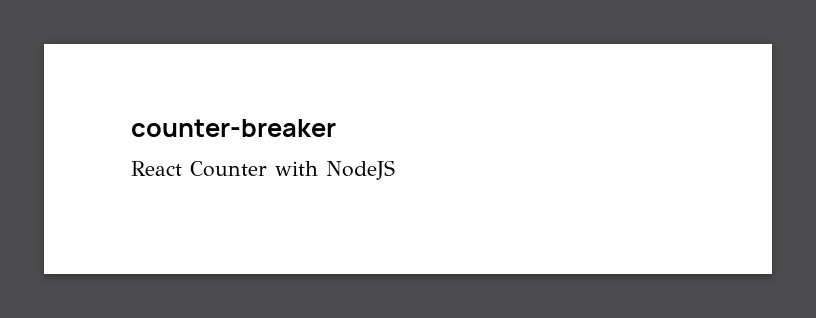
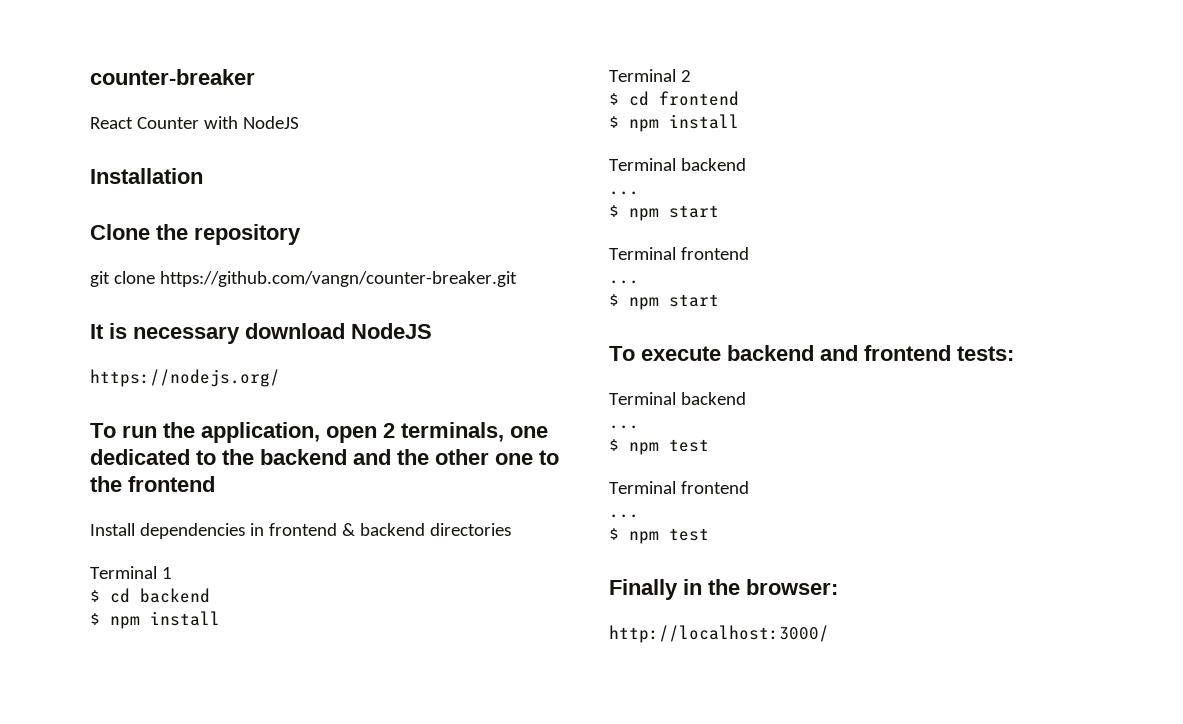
(395, 170) none -> [90,168,203,184] [90,224,301,245] [90,271,517,287] [90,323,432,344] [90,369,280,387] [90,422,548,443] [90,449,559,465] [90,476,215,492] [90,523,511,539] [90,566,172,579] [90,588,210,603] [90,611,220,629] [609,69,691,82] [609,91,739,106] [609,114,739,132] [609,158,746,171] [609,191,639,195] [609,205,719,221] [609,247,749,260] [609,280,639,284] [609,294,719,310] [609,345,1014,361] [609,392,746,405] [609,425,639,429] [609,439,709,455] [609,481,749,494] [609,514,639,518] [609,528,709,544] [609,579,838,600] [609,625,829,643] // Installation // Clone the repository // git clone https://github.com/vangn/counter-breaker.git // It is necessary download NodeJS // https://nodejs.org/ // To run the application, open 2 terminals, one dedicated to the backend and the other one to the frontend // Install dependencies in frontend & backend directories // Terminal 1 // $ cd backend // $ npm install // Terminal 2 // $ cd frontend // $ npm install // Terminal backend // ... // $ npm start // Terminal frontend // ... // $ npm start // To execute backend and frontend tests: // Terminal backend // ... // $ npm test // Terminal frontend // ... // $ npm test // Finally in the browser: // http://localhost:3000/

